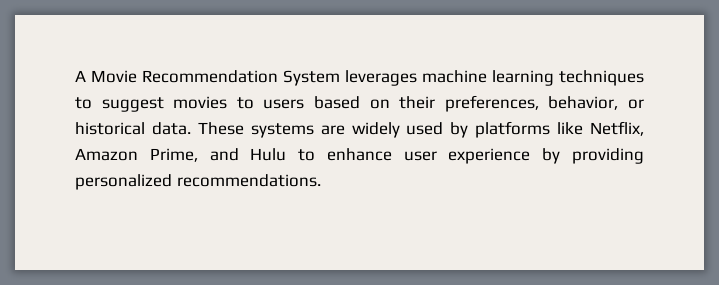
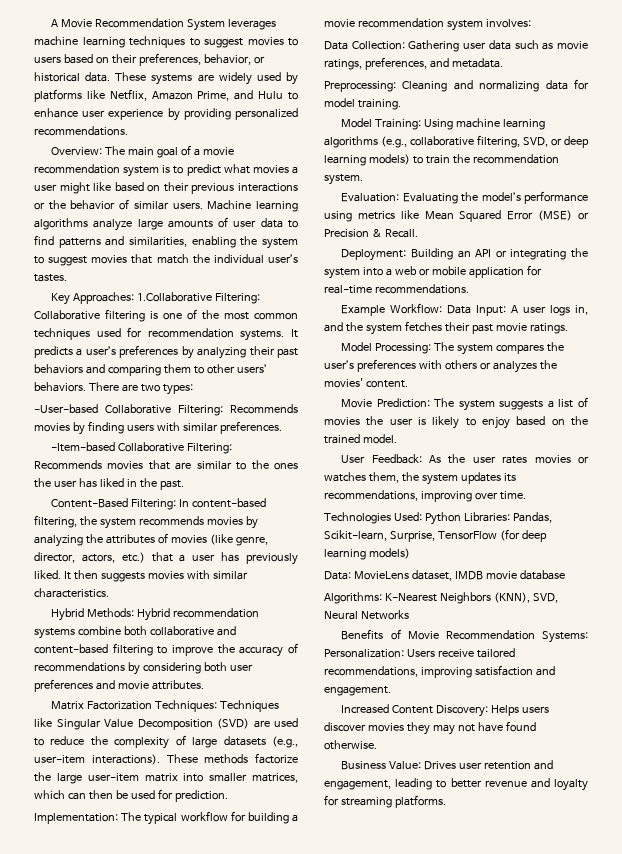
(321, 180) none -> [51,145,235,158] [34,164,298,177] [34,182,298,194] [34,199,298,212] [34,217,298,231] [34,235,298,249] [34,254,298,266] [34,274,67,282] [51,292,261,305] [34,309,298,322] [34,327,298,341] [34,345,298,359] [34,364,267,376] [34,382,193,395] [34,404,298,416] [34,421,282,435] [51,442,233,454] [34,460,298,470] [34,478,184,490] [51,498,267,510] [34,515,258,529] [34,533,268,547] [34,552,298,565] [34,570,248,582] [34,588,109,598] [51,608,260,621] [34,626,236,639] [34,643,298,657] [34,662,253,675] [34,679,204,692] [51,700,280,712] [34,718,298,730] [34,735,298,749] [34,753,298,765] [34,772,298,784] [34,789,228,802] [34,811,298,825] [324,18,531,31] [324,40,588,52] [324,57,503,70] [324,79,589,92] [324,98,401,110] [341,118,546,130] [324,135,589,148] [324,154,559,166] [324,174,363,185] [341,191,588,204] [324,210,589,222] [324,229,418,238] [341,248,588,261] [324,265,542,279] [324,284,469,294] [341,303,588,316] [324,321,568,335] [341,342,565,355] [324,359,557,373] [324,378,408,388] [341,397,588,411] [324,416,588,429] [324,434,397,444] [341,454,589,464] [324,472,516,485] [324,490,526,502] [324,512,552,525] [324,529,547,542] [324,548,410,560] [324,570,565,581] [324,592,558,604] [324,610,409,620] [341,629,588,643] [324,648,515,658] [324,665,555,678] [324,686,391,696] [341,704,550,717] [324,721,536,735] [324,740,377,750] [341,760,554,770] [324,778,588,791] [324,795,446,808] // Overview: The main goal of a movie recommendation system is to predict what movies a user might like based on their previous interactions or the behavior of similar users. Machine learning algorithms analyze large amounts of user data to find patterns and similarities, enabling the system to suggest movies that match the individual user’s tastes. // Key Approaches: 1.Collaborative Filtering: Collaborative filtering is one of the most common techniques used for recommendation systems. It predicts a user’s preferences by analyzing their past behaviors and comparing them to other users’ behaviors. There are two types: // -User-based Collaborative Filtering: Recommends movies by finding users with similar preferences. // -Item-based Collaborative Filtering: Recommends movies that are similar to the ones the user has liked in the past. // Content-Based Filtering: In content-based filtering, the system recommends movies by analyzing the attributes of movies (like genre, director, actors, etc.) that a user has previously liked. It then suggests movies with similar characteristics. // Hybrid Methods: Hybrid recommendation systems combine both collaborative and content-based filtering to improve the accuracy of recommendations by considering both user preferences and movie attributes. // Matrix Factorization Techniques: Techniques like Singular Value Decomposition (SVD) are used to reduce the complexity of large datasets (e.g., user-item interactions). These methods factorize the large user-item matrix into smaller matrices, which can then be used for prediction. // Implementation: The typical workflow for building a movie recommendation system involves: // Data Collection: Gathering user data such as movie ratings, preferences, and metadata. // Preprocessing: Cleaning and normalizing data for model training. // Model Training: Using machine learning algorithms (e.g., collaborative filtering, SVD, or deep learning models) to train the recommendation system. // Evaluation: Evaluating the model’s performance using metrics like Mean Squared Error (MSE) or Precision & Recall. // Deployment: Building an API or integrating the system into a web or mobile application for real-time recommendations. // Example Workflow: Data Input: A user logs in, and the system fetches their past movie ratings. // Model Processing: The system compares the user’s preferences with others or analyzes the movies' content. // Movie Prediction: The system suggests a list of movies the user is likely to enjoy based on the trained model. // User Feedback: As the user rates movies or watches them, the system updates its recommendations, improving over time. // Technologies Used: Python Libraries: Pandas, Scikit-learn, Surprise, TensorFlow (for deep learning models) // Data: MovieLens dataset, IMDB movie database // Algorithms: K-Nearest Neighbors (KNN), SVD, Neural Networks // Benefits of Movie Recommendation Systems: Personalization: Users receive tailored recommendations, improving satisfaction and engagement. // Increased Content Discovery: Helps users discover movies they may not have found otherwise. // Business Value: Drives user retention and engagement, leading to better revenue and loyalty for streaming platforms.

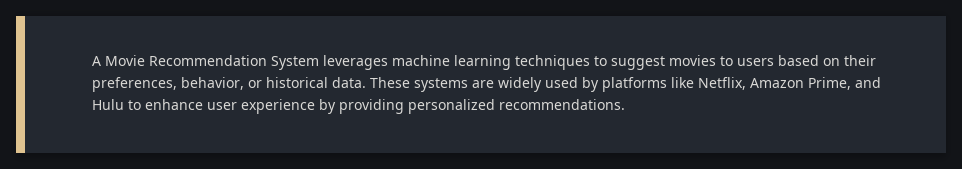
[51,145,235,158] [34,164,298,177] [34,182,298,194] [34,199,298,212] [34,217,298,231] [34,235,298,249] [34,254,298,266] [34,274,67,282] [51,292,261,305] [34,309,298,322] [34,327,298,341] [34,345,298,359] [34,364,267,376] [34,382,193,395] [34,404,298,416] [34,421,282,435] [51,442,233,454] [34,460,298,470] [34,478,184,490] [51,498,267,510] [34,515,258,529] [34,533,268,547] [34,552,298,565] [34,570,248,582] [34,588,109,598] [51,608,260,621] [34,626,236,639] [34,643,298,657] [34,662,253,675] [34,679,204,692] [51,700,280,712] [34,718,298,730] [34,735,298,749] [34,753,298,765] [34,772,298,784] [34,789,228,802] [34,811,298,825] [324,18,531,31] [324,40,588,52] [324,57,503,70] [324,79,589,92] [324,98,401,110] [341,118,546,130] [324,135,589,148] [324,154,559,166] [324,174,363,185] [341,191,588,204] [324,210,589,222] [324,229,418,238] [341,248,588,261] [324,265,542,279] [324,284,469,294] [341,303,588,316] [324,321,568,335] [341,342,565,355] [324,359,557,373] [324,378,408,388] [341,397,588,411] [324,416,588,429] [324,434,397,444] [341,454,589,464] [324,472,516,485] [324,490,526,502] [324,512,552,525] [324,529,547,542] [324,548,410,560] [324,570,565,581] [324,592,558,604] [324,610,409,620] [341,629,588,643] [324,648,515,658] [324,665,555,678] [324,686,391,696] [341,704,550,717] [324,721,536,735] [324,740,377,750] [341,760,554,770] [324,778,588,791] [324,795,446,808] // Overview: The main goal of a movie recommendation system is to predict what movies a user might like based on their previous interactions or the behavior of similar users. Machine learning algorithms analyze large amounts of user data to find patterns and similarities, enabling the system to suggest movies that match the individual user’s tastes. // Key Approaches: 1.Collaborative Filtering: Collaborative filtering is one of the most common techniques used for recommendation systems. It predicts a user’s preferences by analyzing their past behaviors and comparing them to other users’ behaviors. There are two types: // -User-based Collaborative Filtering: Recommends movies by finding users with similar preferences. // -Item-based Collaborative Filtering: Recommends movies that are similar to the ones the user has liked in the past. // Content-Based Filtering: In content-based filtering, the system recommends movies by analyzing the attributes of movies (like genre, director, actors, etc.) that a user has previously liked. It then suggests movies with similar characteristics. // Hybrid Methods: Hybrid recommendation systems combine both collaborative and content-based filtering to improve the accuracy of recommendations by considering both user preferences and movie attributes. // Matrix Factorization Techniques: Techniques like Singular Value Decomposition (SVD) are used to reduce the complexity of large datasets (e.g., user-item interactions). These methods factorize the large user-item matrix into smaller matrices, which can then be used for prediction. // Implementation: The typical workflow for building a movie recommendation system involves: // Data Collection: Gathering user data such as movie ratings, preferences, and metadata. // Preprocessing: Cleaning and normalizing data for model training. // Model Training: Using machine learning algorithms (e.g., collaborative filtering, SVD, or deep learning models) to train the recommendation system. // Evaluation: Evaluating the model’s performance using metrics like Mean Squared Error (MSE) or Precision & Recall. // Deployment: Building an API or integrating the system into a web or mobile application for real-time recommendations. // Example Workflow: Data Input: A user logs in, and the system fetches their past movie ratings. // Model Processing: The system compares the user’s preferences with others or analyzes the movies' content. // Movie Prediction: The system suggests a list of movies the user is likely to enjoy based on the trained model. // User Feedback: As the user rates movies or watches them, the system updates its recommendations, improving over time. // Technologies Used: Python Libraries: Pandas, Scikit-learn, Surprise, TensorFlow (for deep learning models) // Data: MovieLens dataset, IMDB movie database // Algorithms: K-Nearest Neighbors (KNN), SVD, Neural Networks // Benefits of Movie Recommendation Systems: Personalization: Users receive tailored recommendations, improving satisfaction and engagement. // Increased Content Discovery: Helps users discover movies they may not have found otherwise. // Business Value: Drives user retention and engagement, leading to better revenue and loyalty for streaming platforms. -> (625, 104) none

